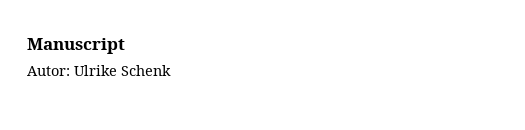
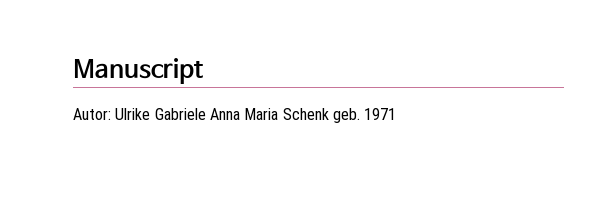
[121,65,171,76] Schenk -> [154,108,397,123] Gabriele Anna Maria Schenk geb. 1971

